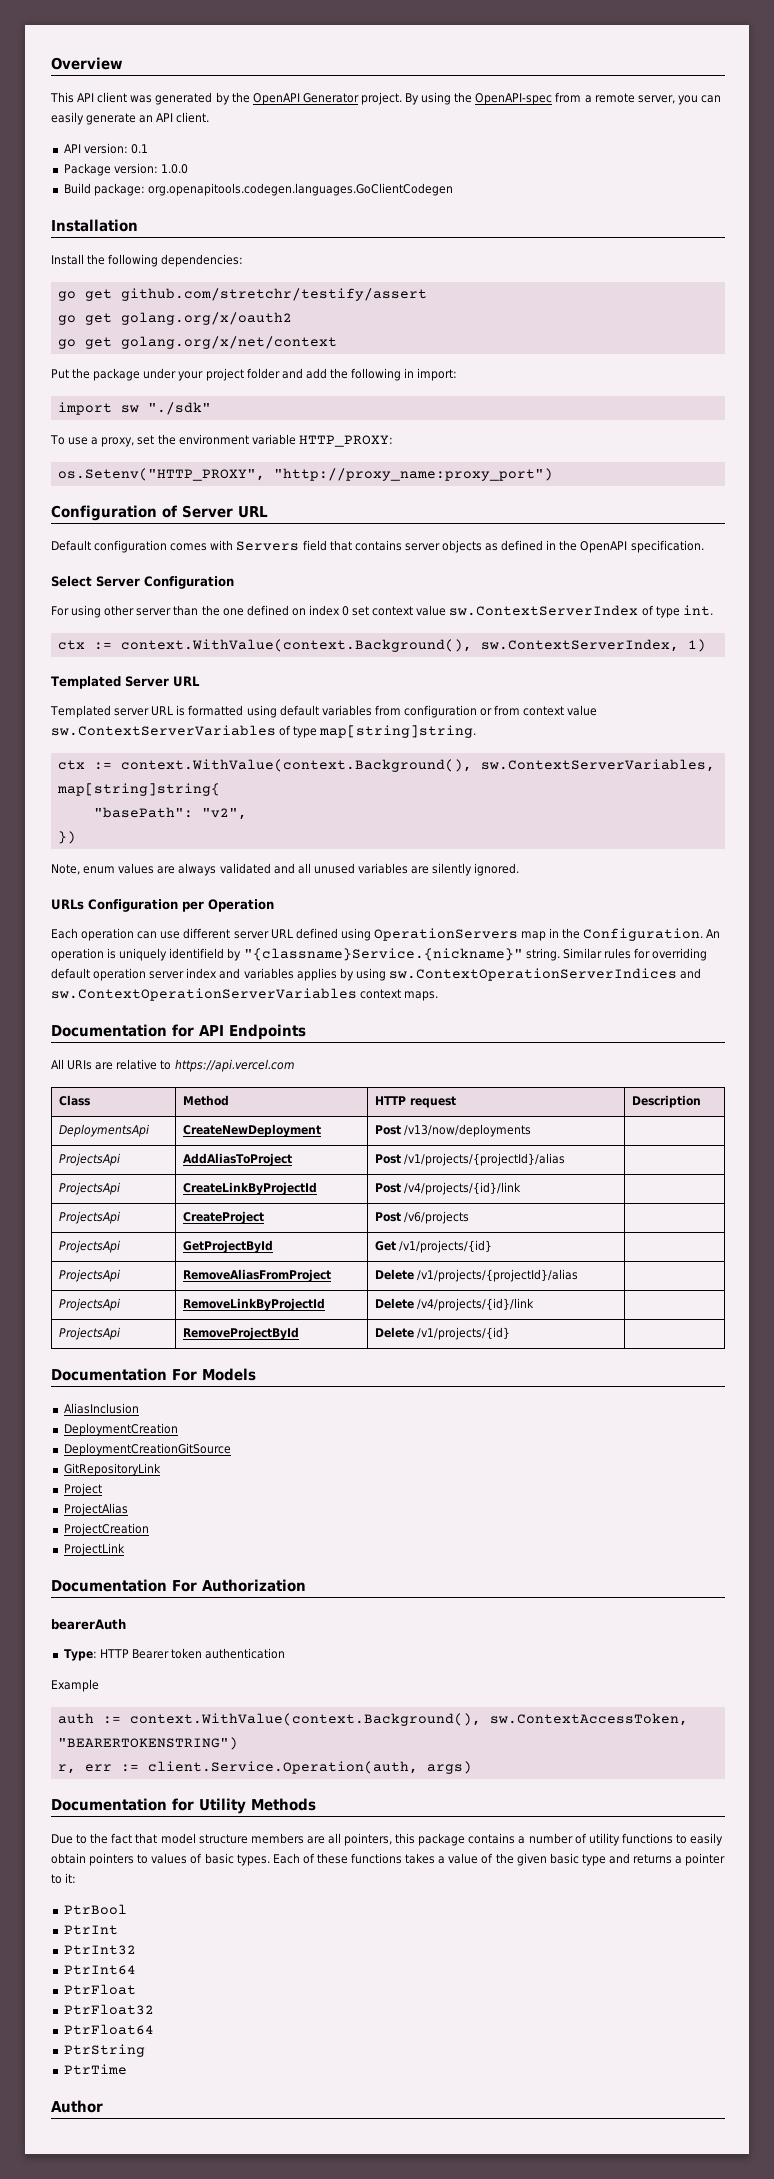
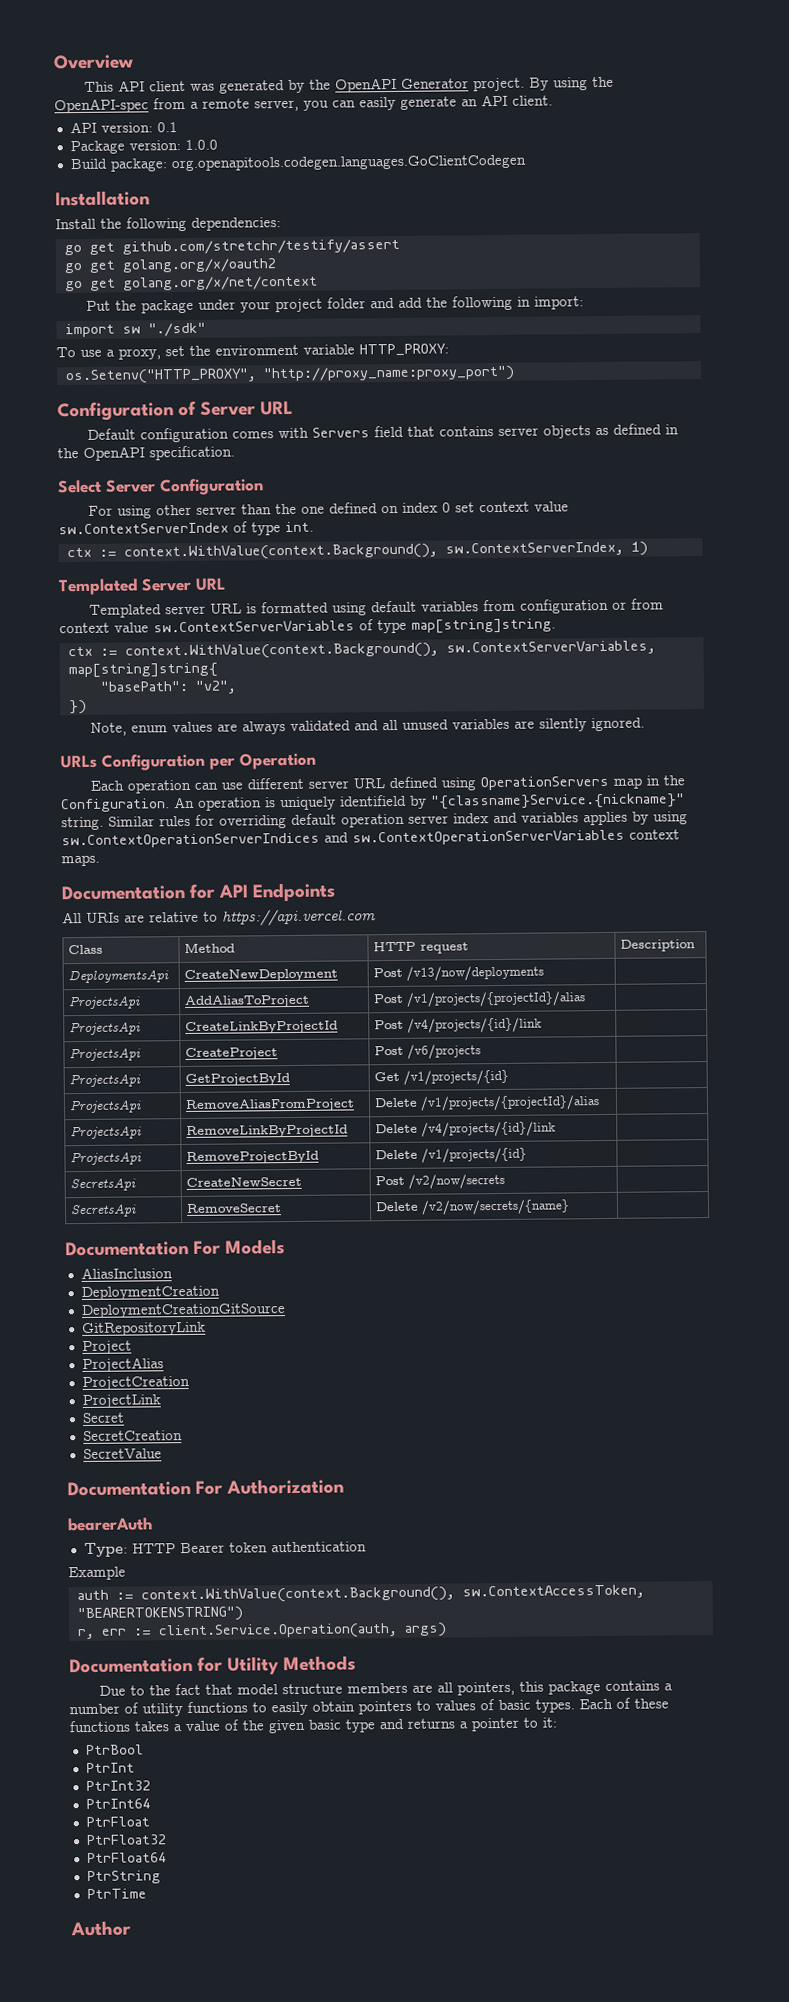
(510, 1333) none -> [70,1178,137,1192] [186,1176,303,1188] [375,1173,506,1189] [70,1204,138,1218] [186,1203,283,1214] [375,1199,571,1215] // SecretsApi | CreateNewSecret | Post /v2/now/secrets | // SecretsApi | RemoveSecret | Delete /v2/now/secrets/{name} |
(125, 1549) none -> [81,1412,125,1424] [82,1430,183,1442] [82,1448,162,1460] // Secret // SecretCreation // SecretValue

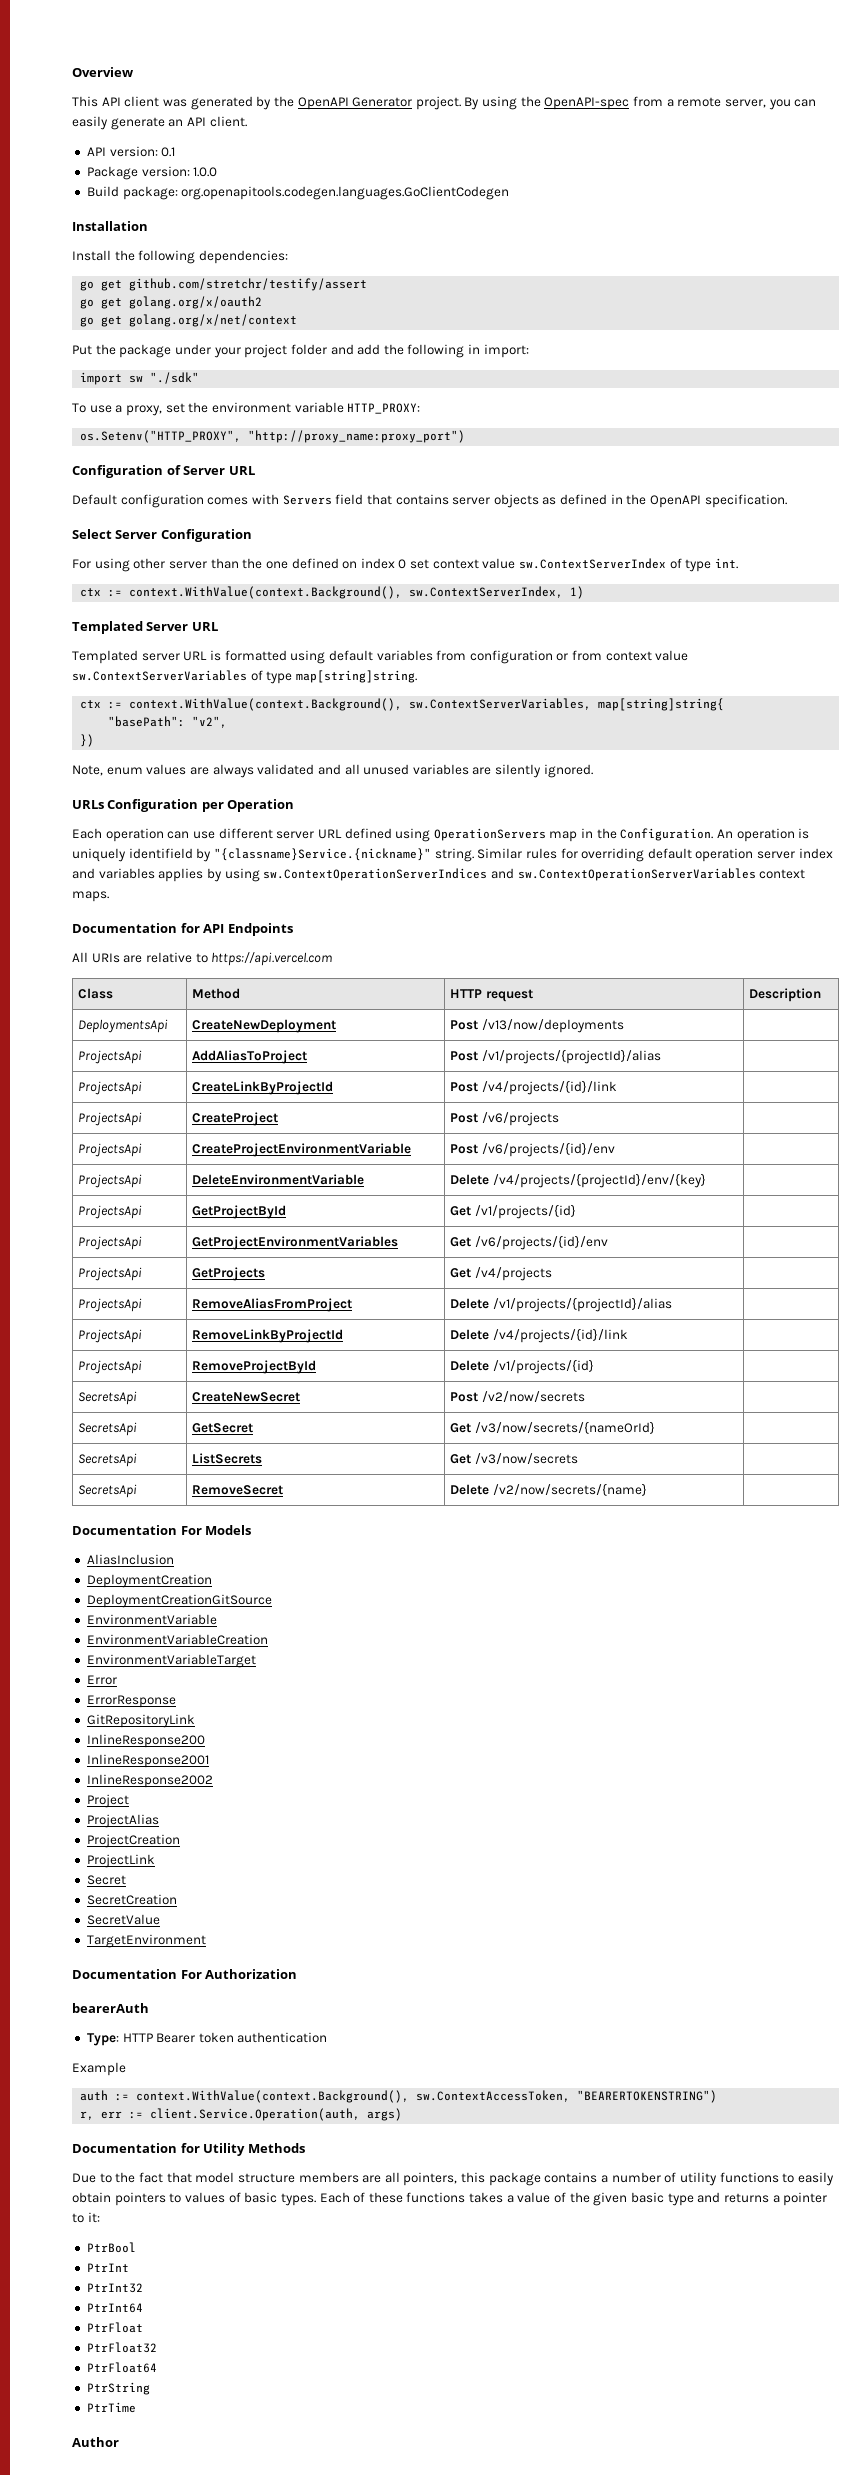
[185,1072,291,1087] [374,1069,510,1085] GetProjectById | Get /v1/projects/{id} -> [192,1143,412,1157] [450,1142,615,1157] [78,1174,143,1188] [192,1174,365,1185] [450,1173,706,1188] [78,1205,143,1219] [192,1205,287,1219] [450,1204,576,1219] [78,1236,143,1250] [192,1236,399,1250] [450,1235,608,1250] [78,1267,143,1281] [192,1267,266,1281] [450,1267,552,1281] CreateProjectEnvironmentVariable | Post /v6/projects/{id}/env | // ProjectsApi | DeleteEnvironmentVariable | Delete /v4/projects/{projectId}/env/{key} | // ProjectsApi | GetProjectById | Get /v1/projects/{id} | // ProjectsApi | GetProjectEnvironmentVariables | Get /v6/projects/{id}/env | // ProjectsApi | GetProjects | Get /v4/projects
(506, 1181) none -> [78,1422,138,1436] [192,1423,254,1433] [450,1421,655,1434] [78,1453,138,1467] [192,1453,263,1464] [450,1453,578,1464] // SecretsApi | GetSecret | Get /v3/now/secrets/{nameOrId} | // SecretsApi | ListSecrets | Get /v3/now/secrets |
[81,1321,206,1337] GitRepositoryLink -> [86,1614,217,1625] [86,1634,268,1645] [86,1654,256,1668] [86,1675,117,1685] [86,1695,176,1708] [86,1714,195,1728] [86,1734,205,1748] [86,1754,209,1768] [86,1774,213,1788] EnvironmentVariable // EnvironmentVariableCreation // EnvironmentVariableTarget // Error // ErrorResponse // GitRepositoryLink // InlineResponse200 // InlineResponse2001 // InlineResponse2002
(162, 1454) none -> [86,1934,206,1948] // TargetEnvironment

